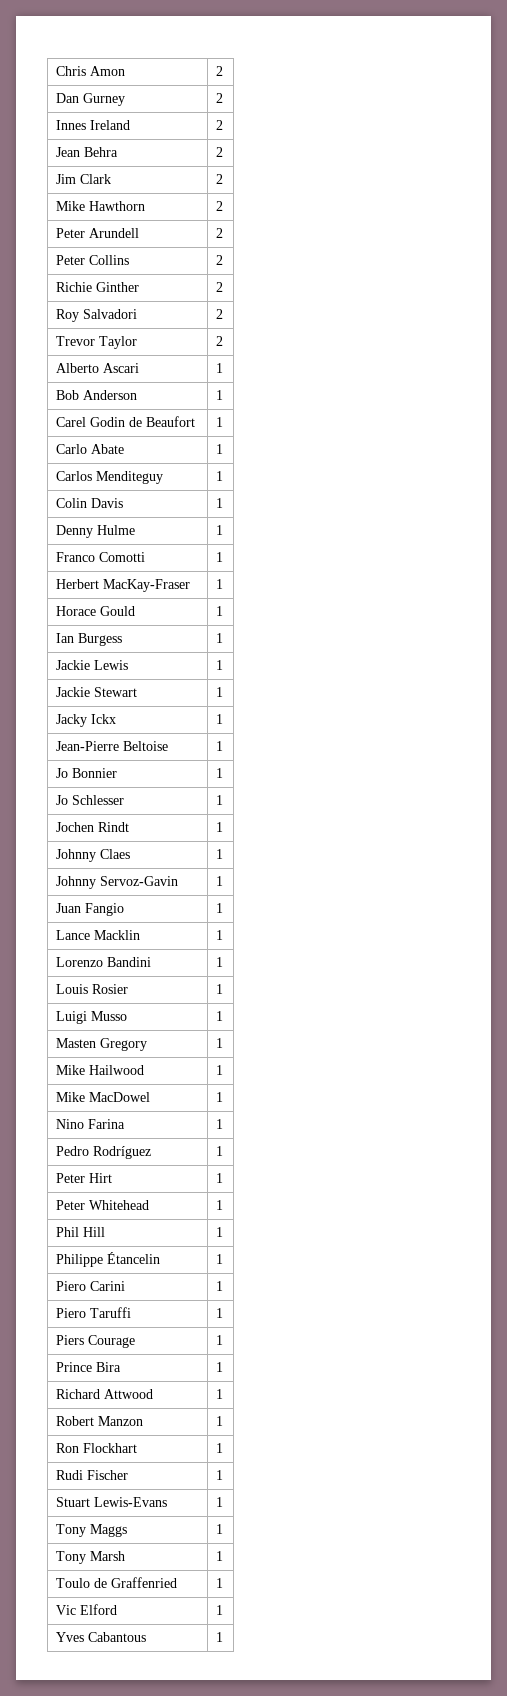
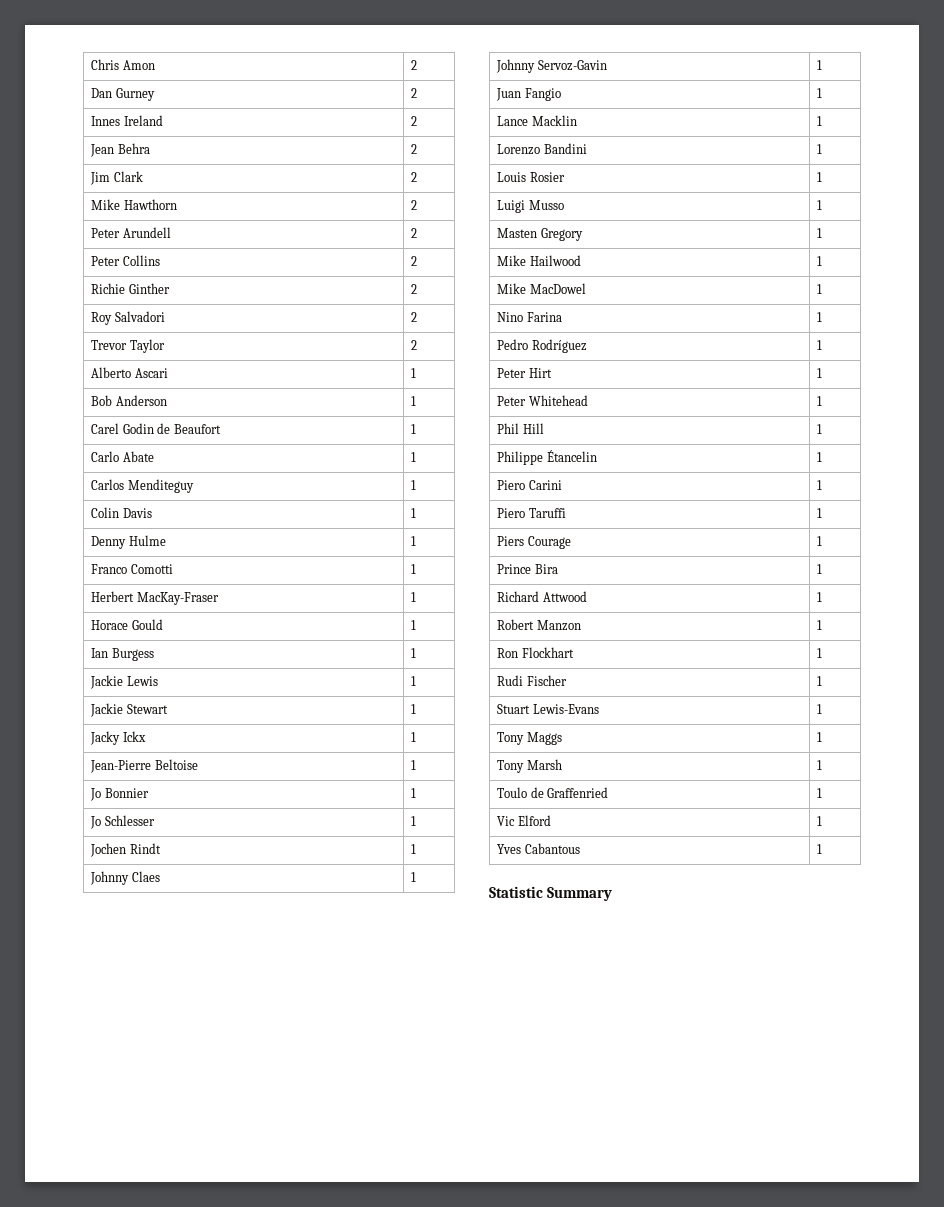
(223, 1637) none -> [489,886,612,901] // Statistic Summary

